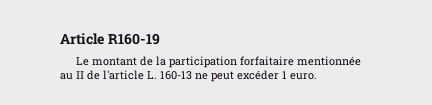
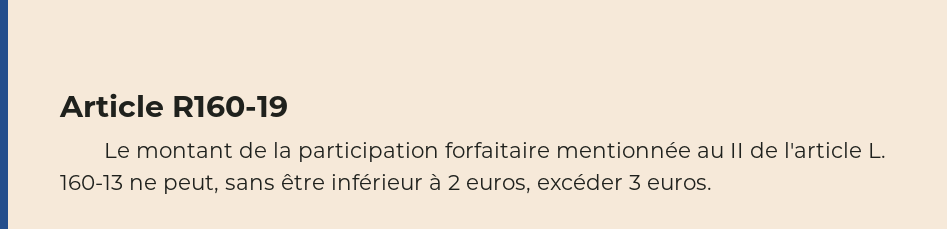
[211,70,317,82] peut excéder 1 euro. -> [163,174,712,194] peut, sans être inférieur à 2 euros, excéder 3 euros.

